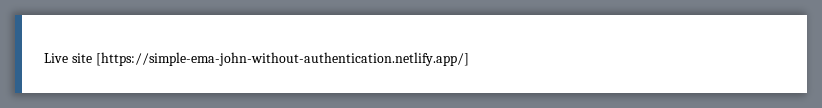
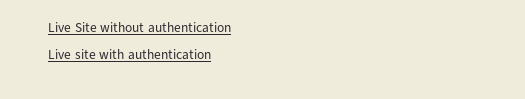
[44,52,469,66] Live site [https://simple-ema-john-without-authentication.netlify.app/] -> [48,22,231,33] [48,49,211,60] Live Site without authentication // Live site with authentication

